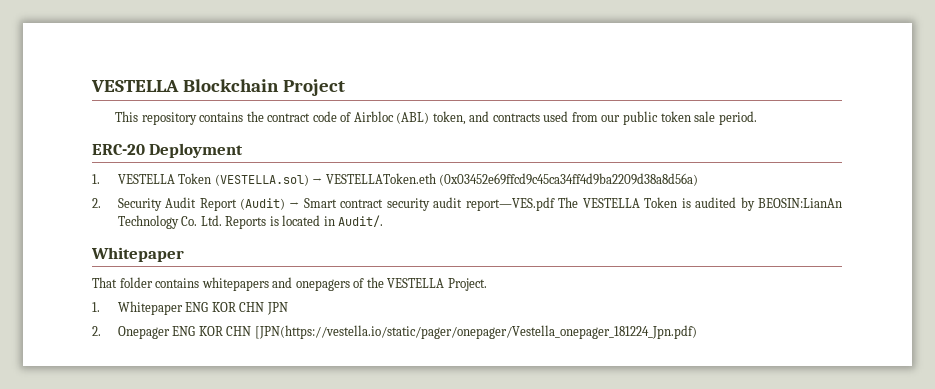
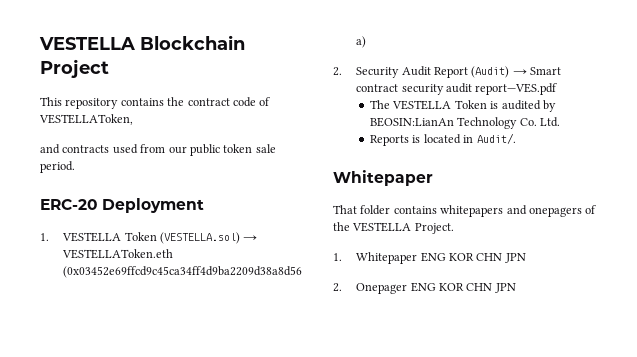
[353,111,466,125] Airbloc (ABL) token, -> [39,114,133,125] VESTELLAToken, //
(555, 204) none -> (558, 89) //
(222, 220) none -> (561, 122) //
[254,325,697,339] [JPN(https://vestella.io/static/pager/onepager/Vestella_onepager_181224_Jpn.pdf) -> [494,283,516,293] JPN

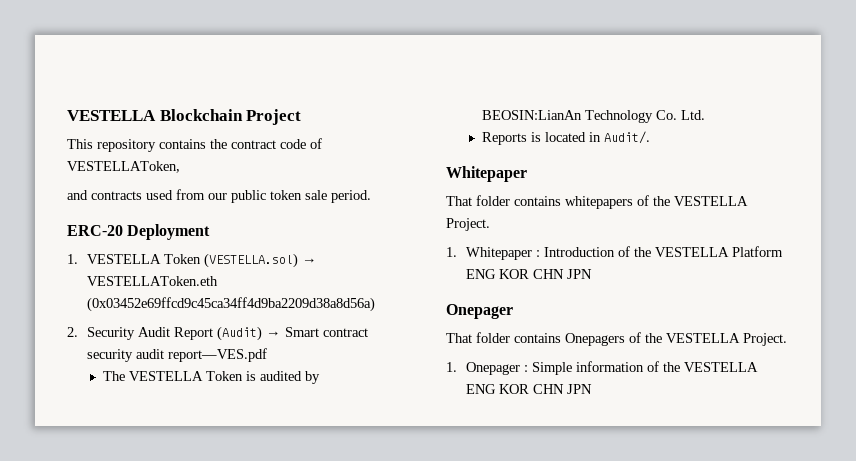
[506,205,582,217] and onepagers -> (633, 202) none
[420,252,526,263] [333,283,408,294] ENG KOR CHN JPN // 2. Onepager -> [535,246,783,257] [465,269,592,279] [446,304,513,319] [446,332,787,346] [446,361,758,375] : Introduction of the VESTELLA Platform ENG KOR CHN JPN // Onepager // That folder contains Onepagers of the VESTELLA Project. // 1. Onepager : Simple information of the VESTELLA

